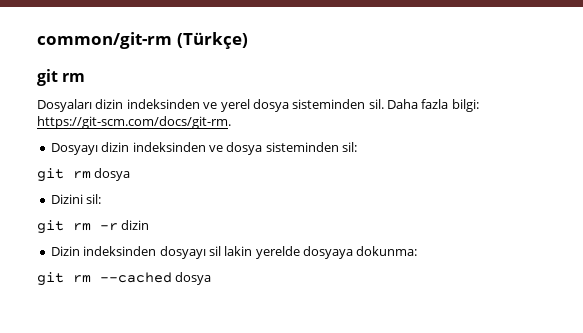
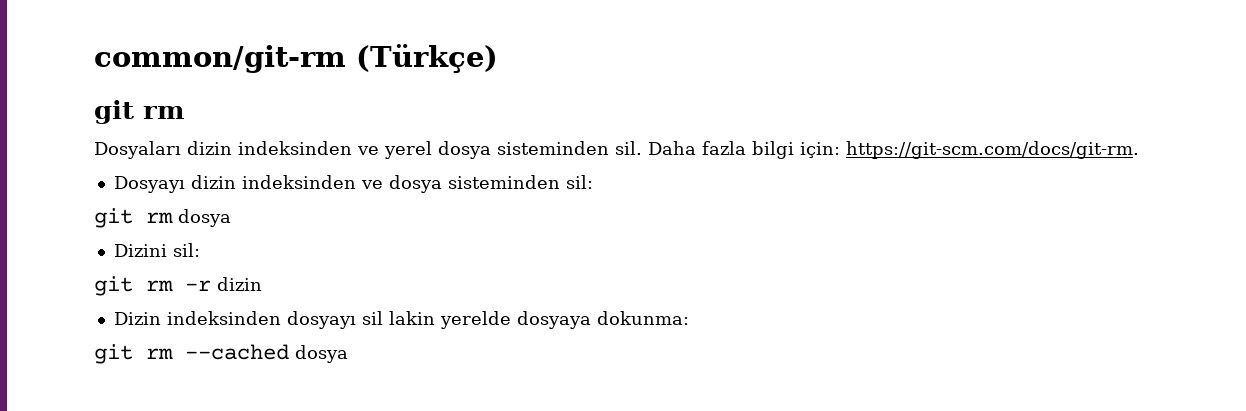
[451,99,479,112] bilgi: -> [752,141,840,159] bilgi için:

